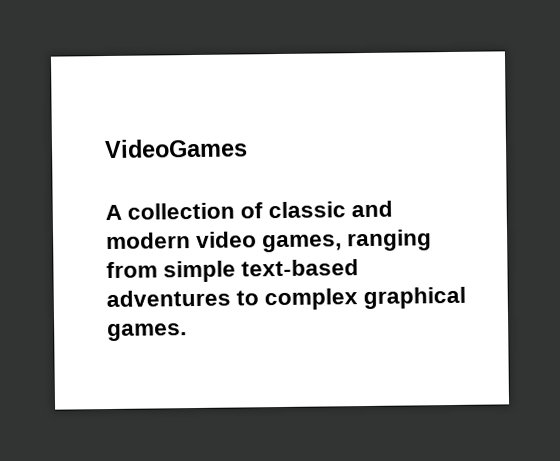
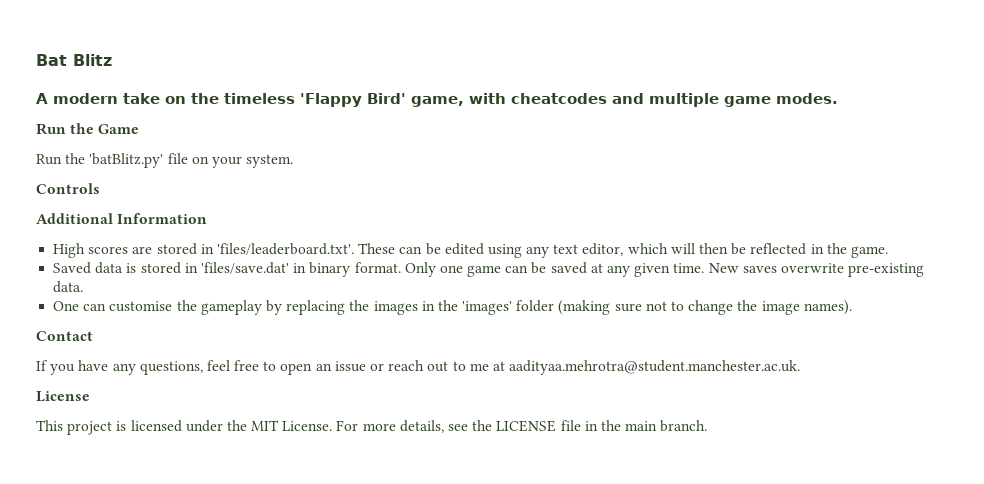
[104,138,248,159] VideoGames -> [36,54,112,66] Bat Blitz
[127,200,394,220] [106,229,433,253] [106,259,360,283] [106,286,467,311] [107,323,187,342] collection of classic and modern video games, ranging from simple text-based adventures to complex graphical games. -> [53,93,838,107] [36,123,140,135] [36,153,294,168] [36,183,100,194] [36,213,208,224] [53,243,888,258] [53,262,925,277] [53,281,84,293] [53,300,852,315] [36,331,93,341] [36,360,801,375] [36,391,90,402] [36,420,708,435] modern take on the timeless 'Flappy Bird' game, with cheatcodes and multiple game modes. // Run the Game // Run the 'batBlitz.py' file on your system. // Controls // Additional Information // High scores are stored in 'files/leaderboard.txt'. These can be edited using any text editor, which will then be reflected in the game. // Saved data is stored in 'files/save.dat' in binary format. Only one game can be saved at any given time. New saves overwrite pre-existing data. // One can customise the gameplay by replacing the images in the 'images' folder (making sure not to change the image names). // Contact // If you have any questions, feel free to open an issue or reach out to me at aadityaa.mehrotra@student.manchester.ac.uk. // License // This project is licensed under the MIT License. For more details, see the LICENSE file in the main branch.

